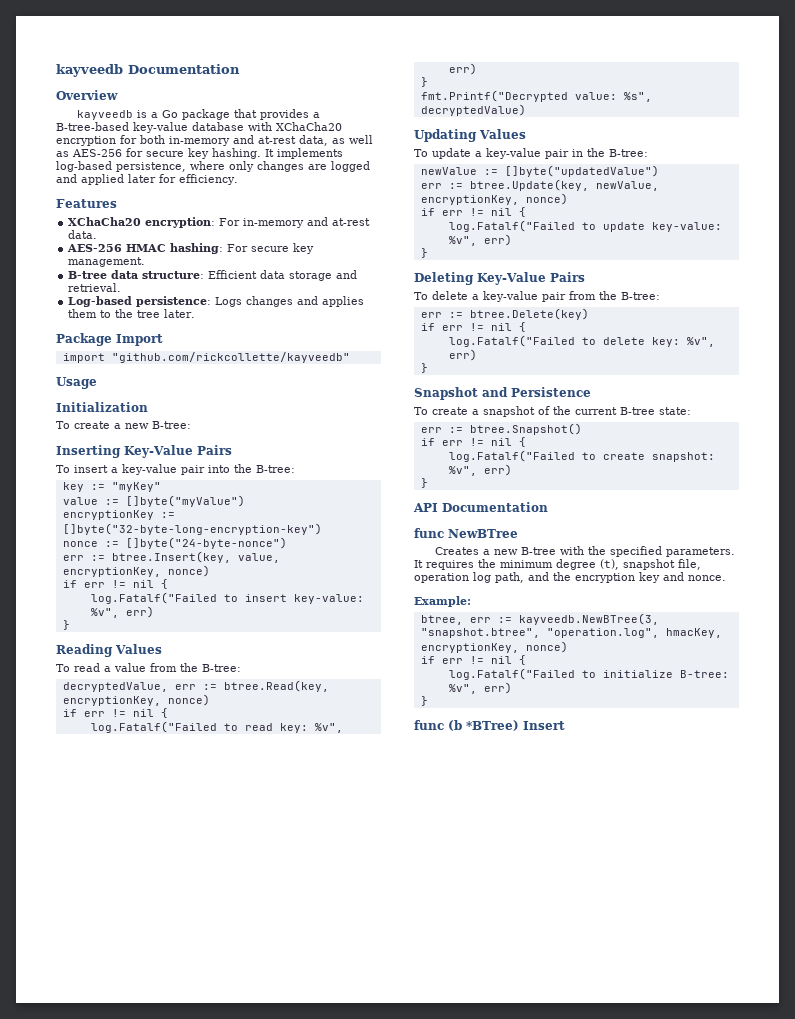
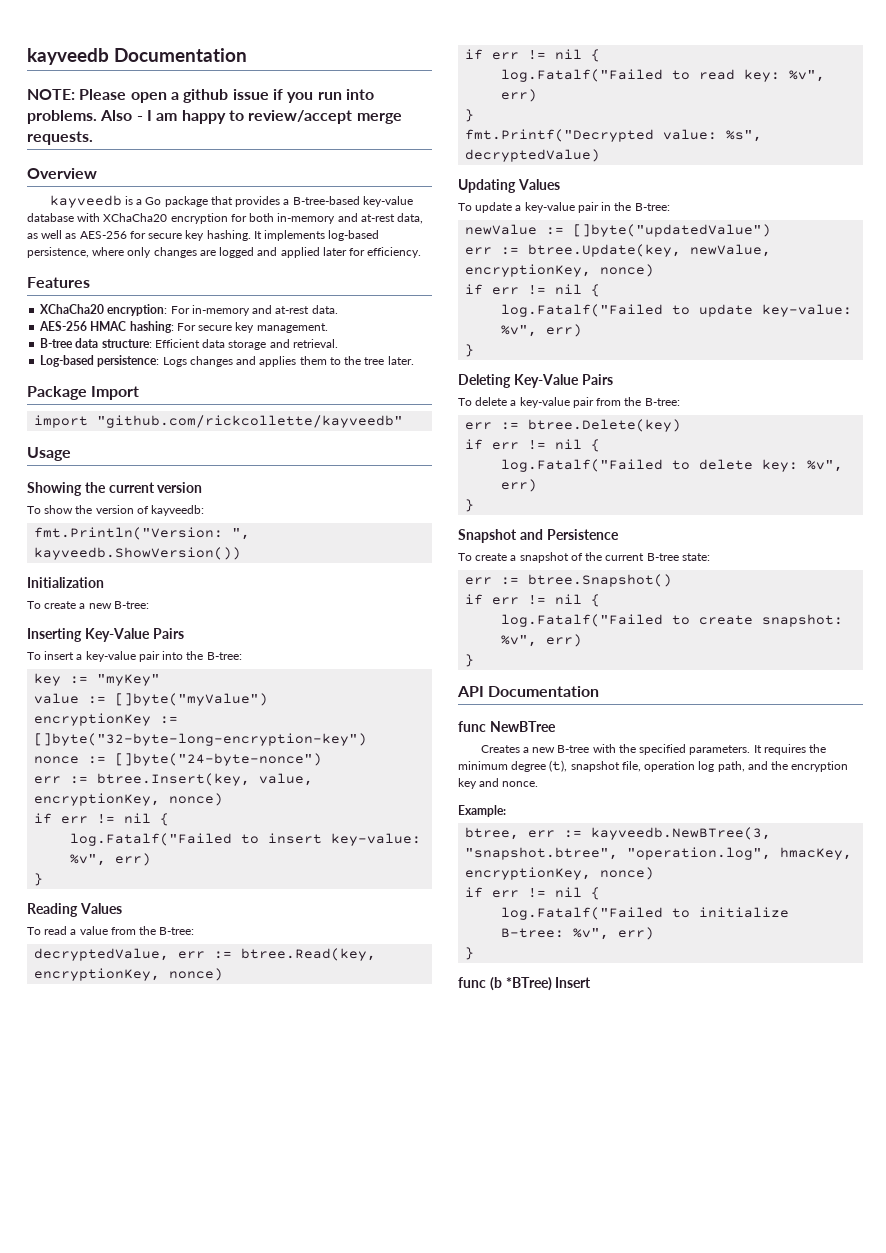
(240, 69) none -> [27,89,374,103] [27,110,402,124] [27,131,93,145] // NOTE: Please open a github issue if you run into problems. Also - I am happy to review/accept merge requests.
(97, 383) none -> [27,482,203,496] [27,505,205,516] [34,527,251,540] [34,547,242,560] // Showing the current version // To show the version of kayveedb: // fmt.Println("Version: ", kayveedb.ShowVersion())

